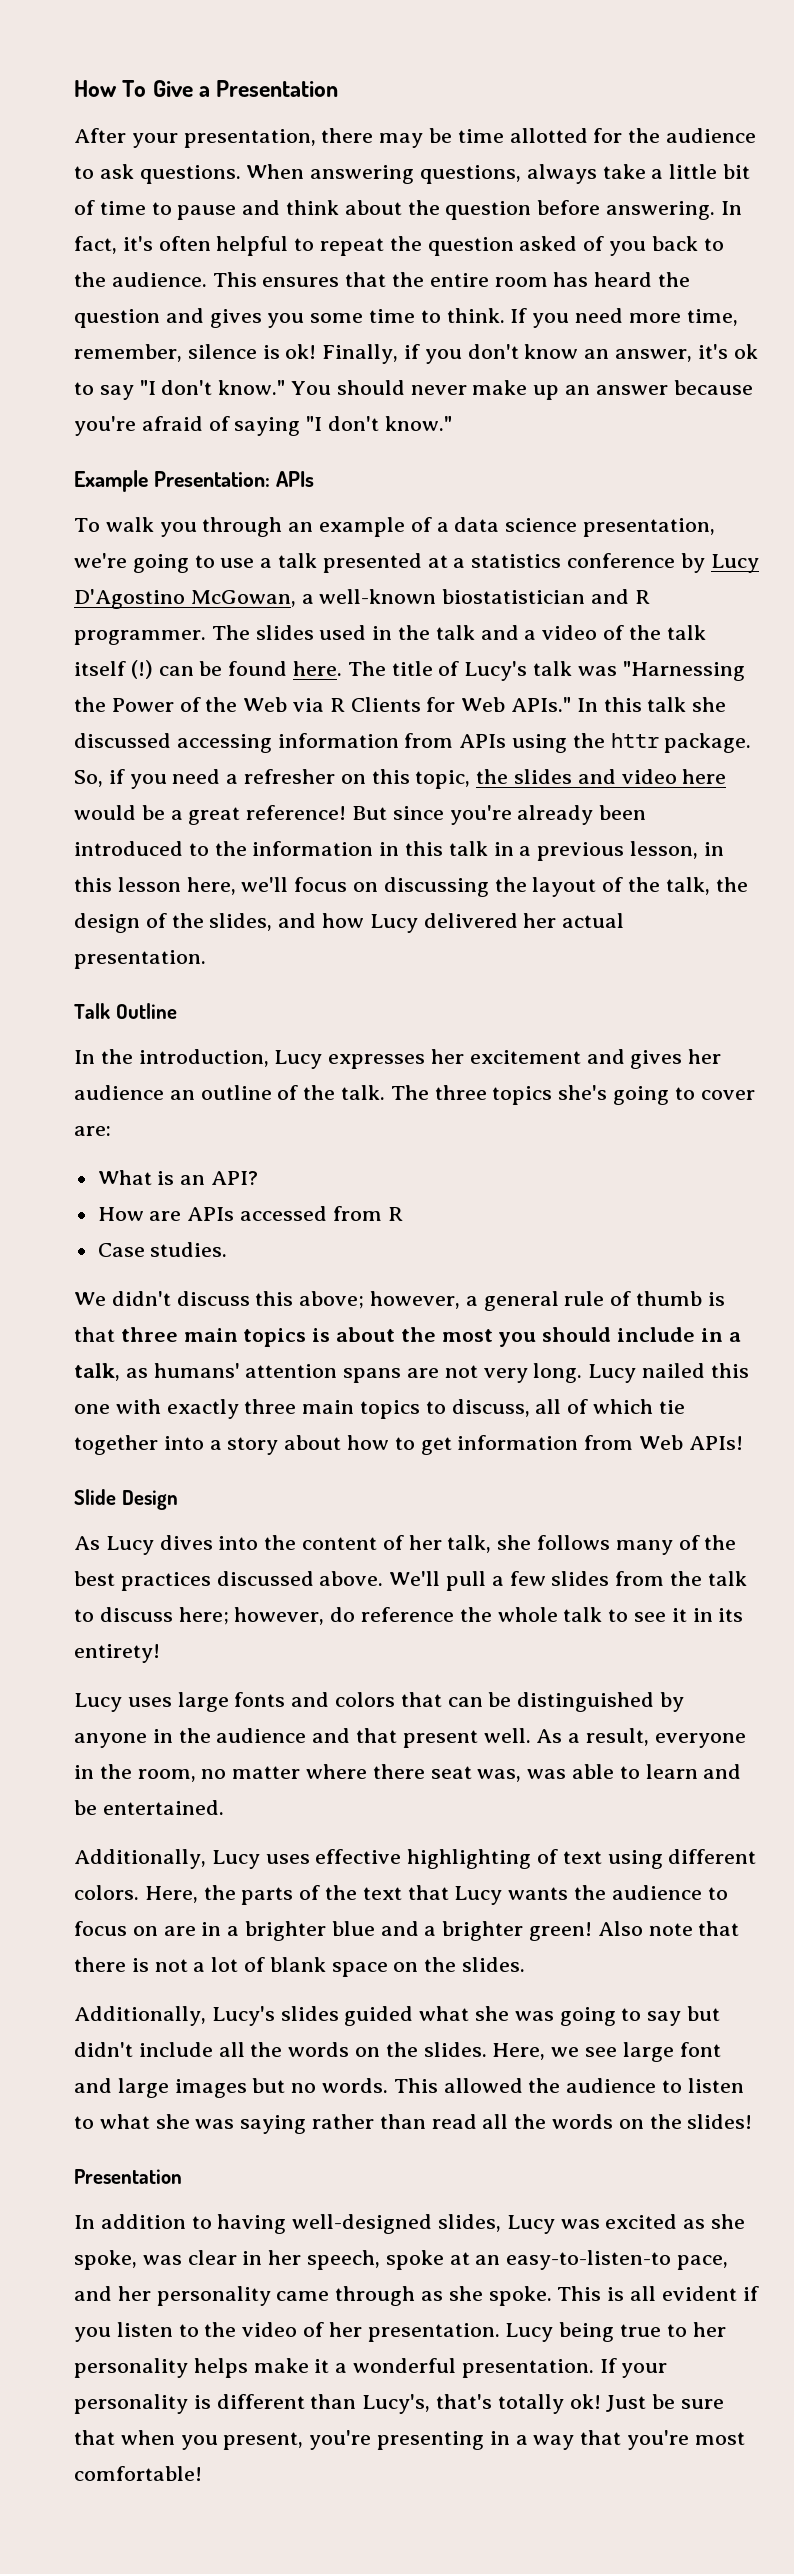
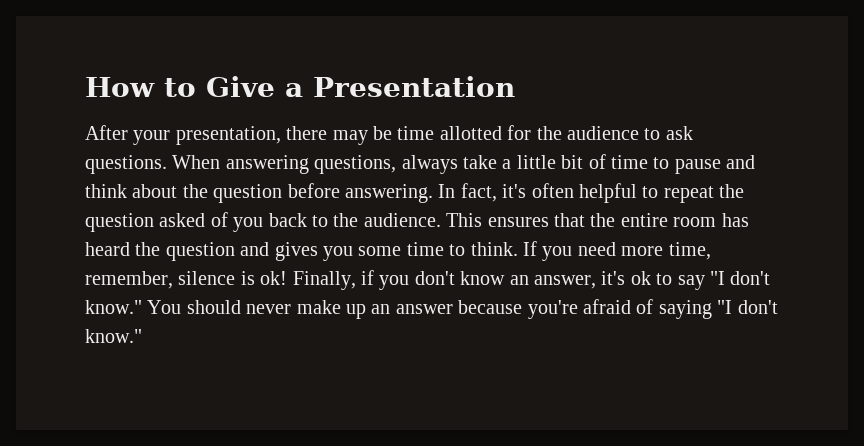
[74,80,147,97] How To -> [85,77,196,97] How to
[74,470,314,492] [74,517,716,537] [74,553,759,573] [74,589,650,609] [74,625,706,645] [74,660,745,681] [74,697,727,712] [74,733,752,753] [74,769,727,789] [74,805,647,825] [74,841,724,861] [74,877,748,897] [74,913,625,933] [74,950,206,969] [74,1003,177,1019] [74,1049,722,1069] [74,1085,755,1105] [74,1126,111,1136] [97,1170,259,1185] [97,1206,403,1221] [97,1242,228,1257] [74,1291,725,1311] [74,1327,741,1347] [74,1363,749,1383] [74,1399,685,1419] [74,1435,743,1455] [74,1489,178,1510] [74,1535,737,1555] [74,1571,747,1591] [74,1607,744,1625] [74,1644,160,1663] [74,1692,685,1712] [74,1728,746,1748] [74,1764,742,1782] [74,1800,224,1815] [74,1849,757,1869] [74,1885,728,1905] [74,1921,740,1941] [74,1957,526,1977] [74,2006,721,2026] [74,2042,721,2062] [74,2078,744,2098] [74,2114,753,2134] [74,2169,182,2184] [74,2214,746,2234] [74,2250,729,2270] [74,2286,759,2306] [74,2322,726,2342] [74,2358,668,2378] [74,2394,725,2414] [74,2430,745,2450] [74,2466,202,2481] // Example Presentation: APIs // To walk you through an example of a data science presentation, we're going to use a talk presented at a statistics conference by Lucy D'Agostino McGowan, a well-known biostatistician and R programmer. The slides used in the talk and a video of the talk itself (!) can be found here. The title of Lucy's talk was "Harnessing the Power of the Web via R Clients for Web APIs." In this talk she discussed accessing information from APIs using the httr package. So, if you need a refresher on this topic, the slides and video here would be a great reference! But since you're already been introduced to the information in this talk in a previous lesson, in this lesson here, we'll focus on discussing the layout of the talk, the design of the slides, and how Lucy delivered her actual presentation. // Talk Outline // In the introduction, Lucy expresses her excitement and gives her audience an outline of the talk. The three topics she's going to cover are: // What is an API? // How are APIs accessed from R // Case studies. // We didn't discuss this above; however, a general rule of thumb is that three main topics is about the most you should include in a talk, as humans' attention spans are not very long. Lucy nailed this one with exactly three main topics to discuss, all of which tie together into a story about how to get information from Web APIs! // Slide Design // As Lucy dives into the content of her talk, she follows many of the best practices discussed above. We'll pull a few slides from the talk to discuss here; however, do reference the whole talk to see it in its entirety! // Lucy uses large fonts and colors that can be distinguished by anyone in the audience and that present well. As a result, everyone in the room, no matter where there seat was, was able to learn and be entertained. // Additionally, Lucy uses effective highlighting of text using different colors. Here, the parts of the text that Lucy wants the audience to focus on are in a brighter blue and a brighter green! Also note that there is not a lot of blank space on the slides. // Additionally, Lucy's slides guided what she was going to say but didn't include all the words on the slides. Here, we see large font and large images but no words. This allowed the audience to listen to what she was saying rather than read all the words on the slides! // Presentation // In addition to having well-designed slides, Lucy was excited as she spoke, was clear in her speech, spoke at an easy-to-listen-to pace, and her personality came through as she spoke. This is all evident if you listen to the video of her presentation. Lucy being true to her personality helps make it a wonderful presentation. If your personality is different than Lucy's, that's totally ok! Just be sure that when you present, you're presenting in a way that you're most comfortable! -> (142, 336) none

